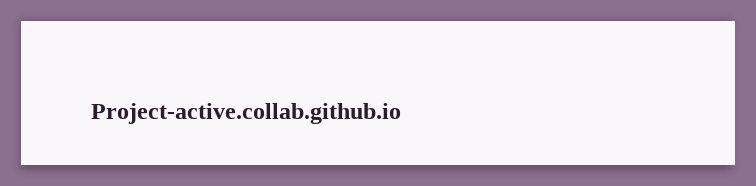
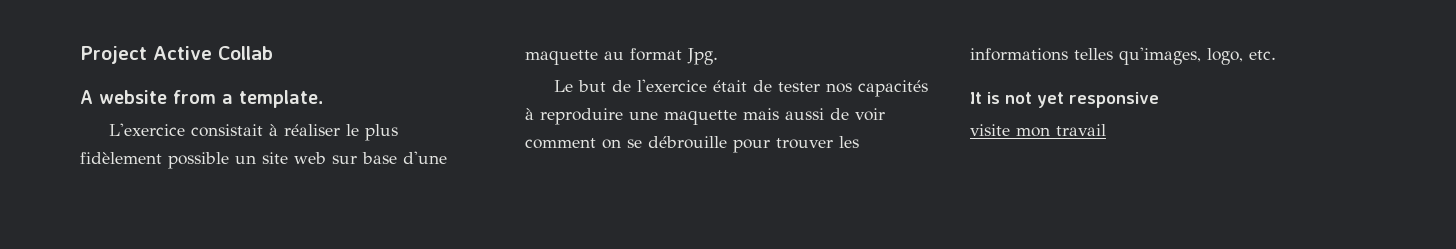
[91,103,401,124] Project-active.collab.github.io -> [80,46,273,64] [80,90,323,108] [109,123,399,141] [80,151,447,169] [525,48,718,65] [554,79,929,97] [525,108,885,125] [525,136,859,153] [970,47,1276,65] [970,92,1159,108] [970,124,1106,137] Project Active Collab // A website from a template. // L'exercice consistait à réaliser le plus fidèlement possible un site web sur base d'une maquette au format Jpg. // Le but de l'exercice était de tester nos capacités à reproduire une maquette mais aussi de voir comment on se débrouille pour trouver les informations telles qu'images, logo, etc. // It is not yet responsive // visite mon travail

